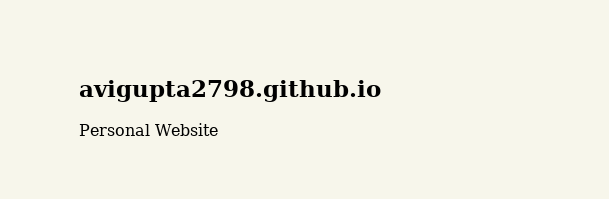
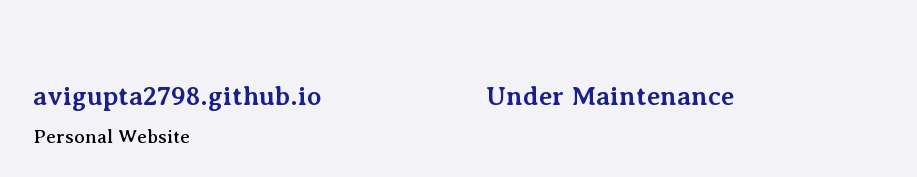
(218, 129) none -> [486,86,735,105] // Under Maintenance

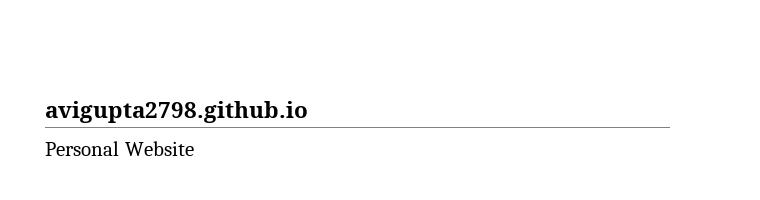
[486,86,735,105] // Under Maintenance -> (194, 148) none

